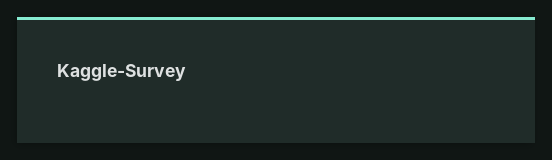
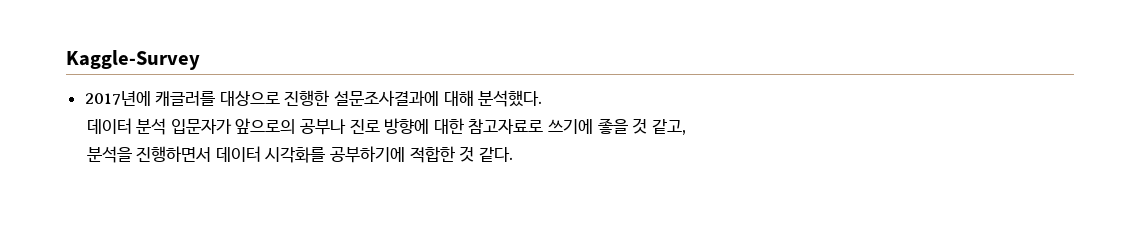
(186, 72) none -> [84,90,543,107] [86,118,686,135] [86,146,513,163] // 2017년에 캐글러를 대상으로 진행한 설문조사결과에 대해 분석했다. // 데이터 분석 입문자가 앞으로의 공부나 진로 방향에 대한 참고자료로 쓰기에 좋을 것 같고, // 분석을 진행하면서 데이터 시각화를 공부하기에 적합한 것 같다.

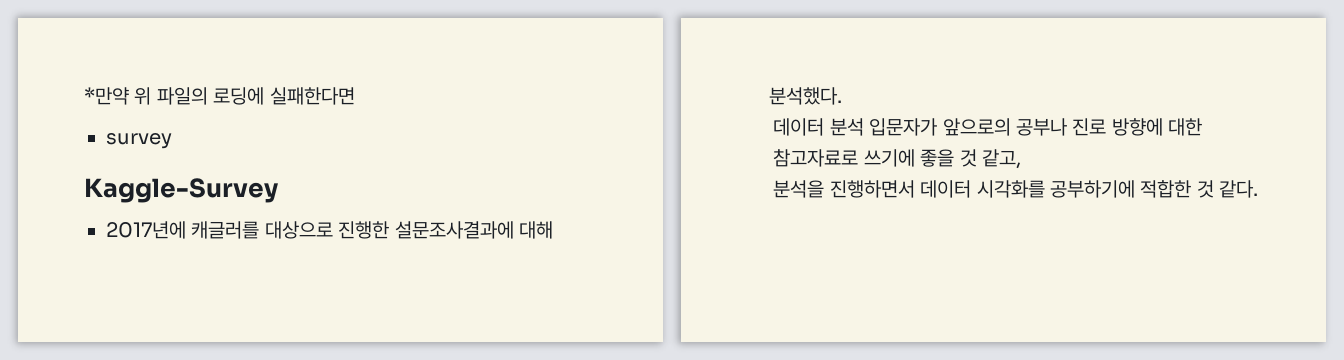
(66, 60) none -> [84,87,355,105] [106,132,172,149] *만약 위 파일의 로딩에 실패한다면 // survey //

